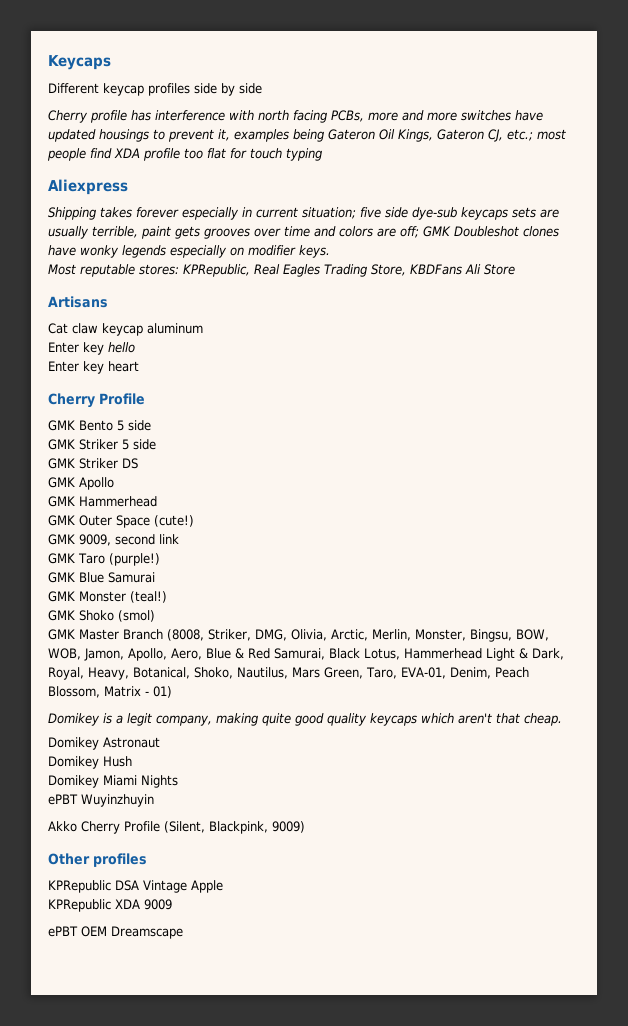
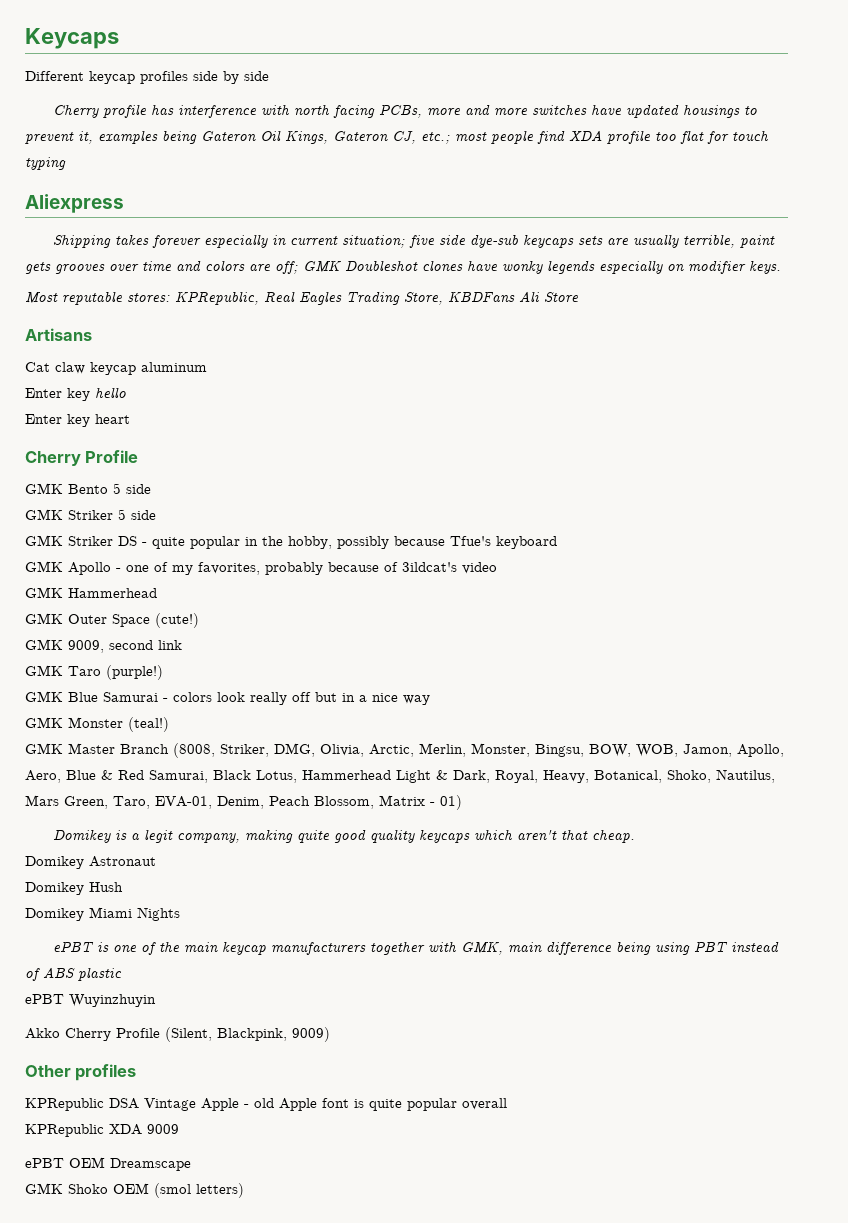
[48,477,114,490] // GMK Apollo -> [142,536,557,549] [25,561,497,575] - quite popular in the hobby, possibly because Tfue's keyboard // GMK Apollo - one of my favorites, probably because of 3ildcat's video
(155, 577) none -> [163,692,430,705] - colors look really off but in a nice way
[48,610,155,622] // GMK Shoko (smol) -> (169, 724) none
(178, 781) none -> [52,941,779,955] [25,967,122,981] // ePBT is one of the main keycap manufacturers together with GMK, main difference being using PBT instead of ABS plastic
(223, 886) none -> [244,1098,507,1111] - old Apple font is quite popular overall
(183, 932) none -> [25,1183,244,1198] // GMK Shoko OEM (smol letters)

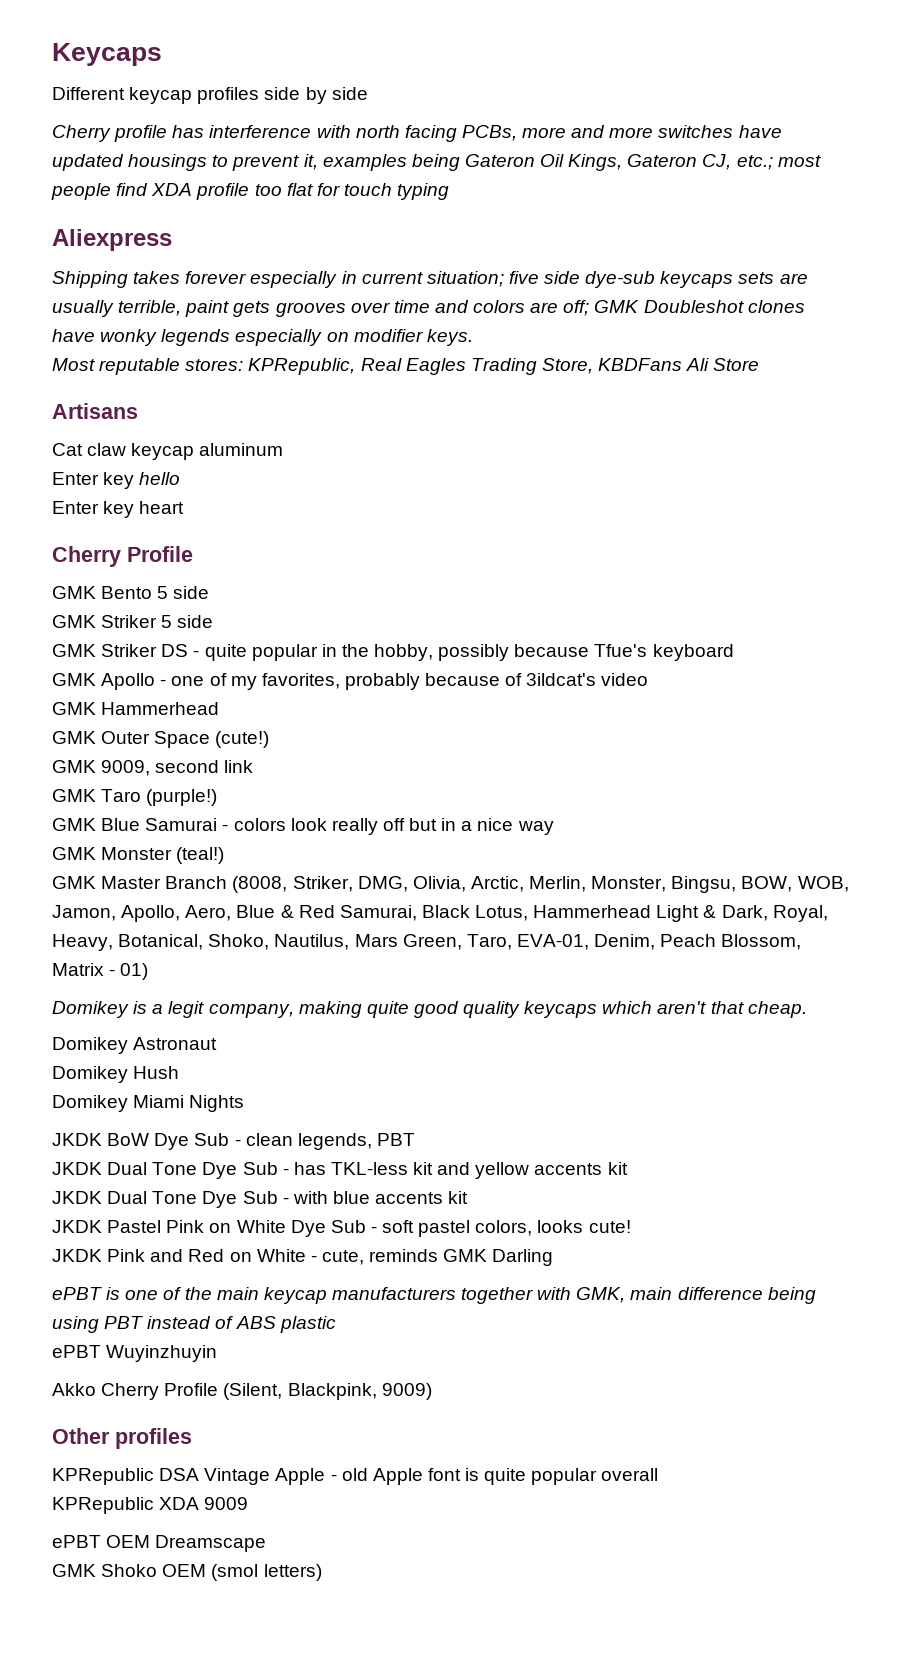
(180, 914) none -> [52,1133,415,1150] [52,1162,628,1179] [52,1191,469,1208] [52,1220,631,1237] [52,1249,554,1266] // JKDK BoW Dye Sub - clean legends, PBT // JKDK Dual Tone Dye Sub - has TKL-less kit and yellow accents kit // JKDK Dual Tone Dye Sub - with blue accents kit // JKDK Pastel Pink on White Dye Sub - soft pastel colors, looks cute! // JKDK Pink and Red on White - cute, reminds GMK Darling

